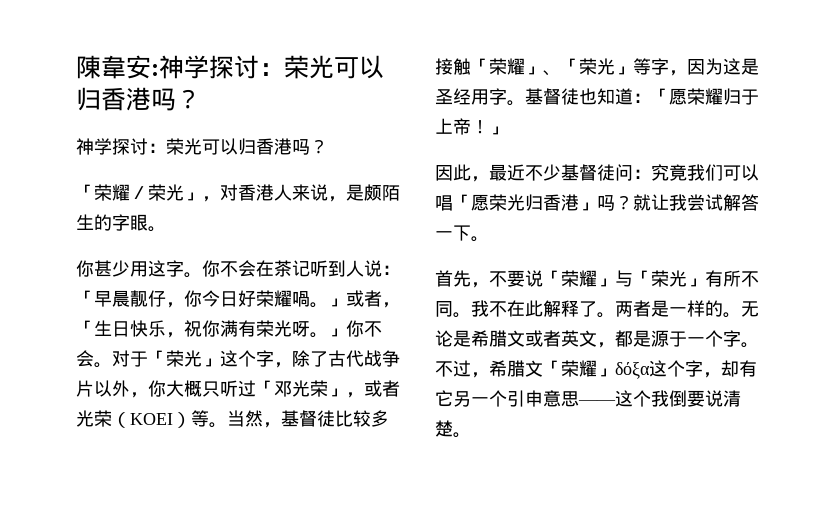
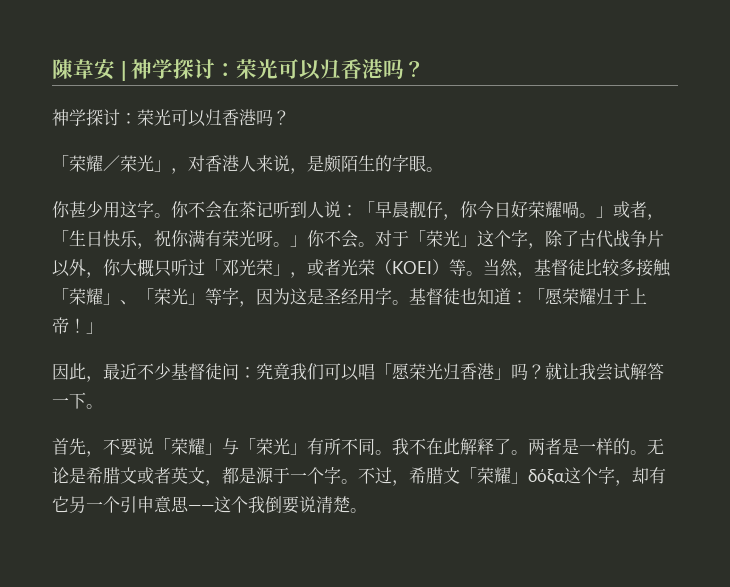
[151,64,159,76] : -> [120,61,126,81] |

